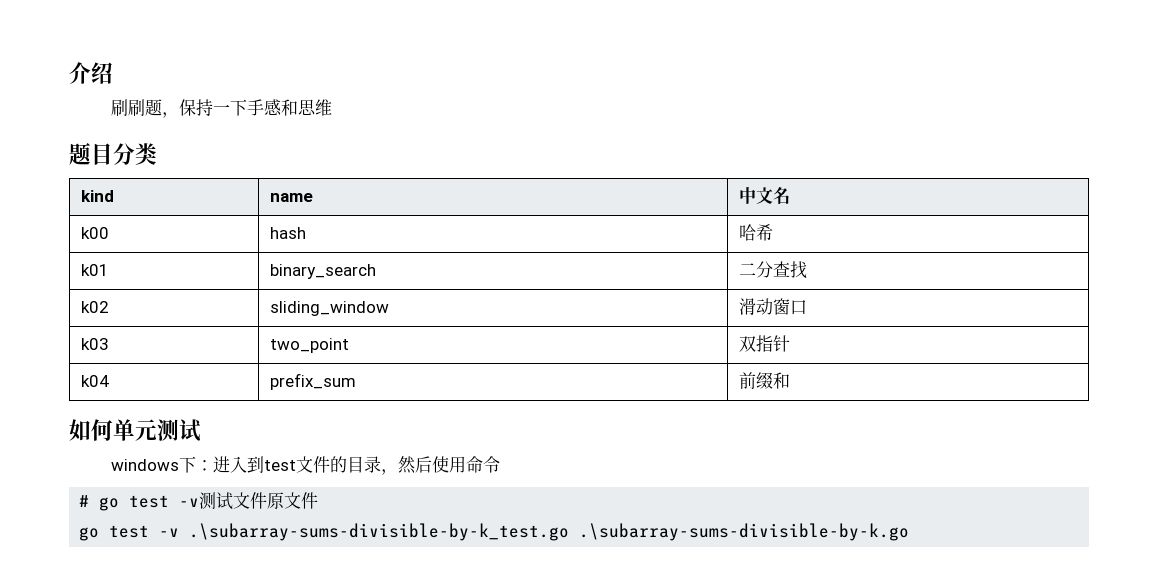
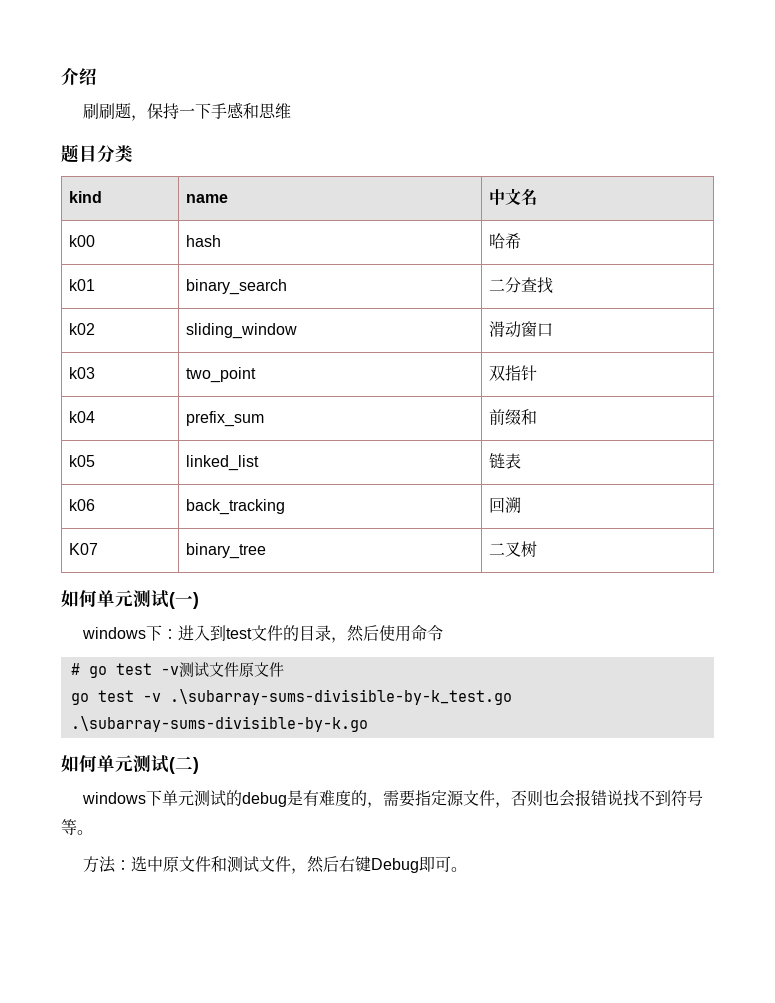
[69,419,201,442] // 如何单元测试 -> [68,455,95,467] [185,455,259,471] [488,453,521,469] [68,499,95,511] [185,499,285,515] [488,497,521,513] [68,543,98,555] [185,543,266,559] [488,541,537,557] [61,590,199,609] // k05 | linked_list | 链表 // k06 | back_tracking | 回溯 // K07 | binary_tree | 二叉树 // 如何单元测试(一)
(910, 532) none -> [61,755,199,774] [82,789,704,808] [61,819,93,835] [83,856,468,874] // 如何单元测试(二) // windows下单元测试的debug是有难度的，需要指定源文件，否则也会报错说找不到符号等。 // 方法：选中原文件和测试文件，然后右键Debug即可。

